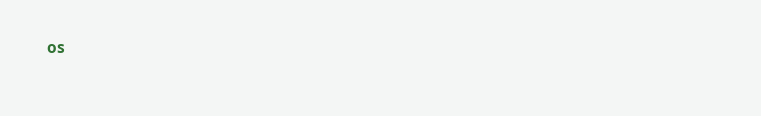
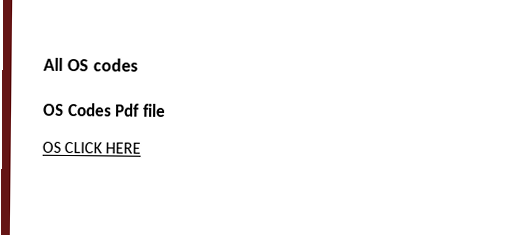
[47,44,65,53] os -> [43,57,138,72] [43,102,166,117] [42,141,142,154] All OS codes // OS Codes Pdf file // OS CLICK HERE

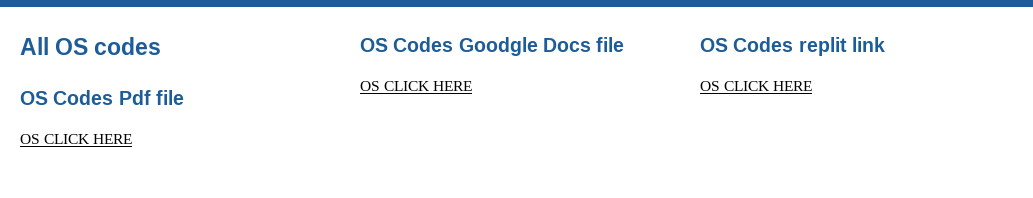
(142, 148) none -> [360,37,625,56] [360,81,473,91] [700,37,885,56] [700,81,813,91] // OS Codes Goodgle Docs file // OS CLICK HERE // OS Codes replit link // OS CLICK HERE

